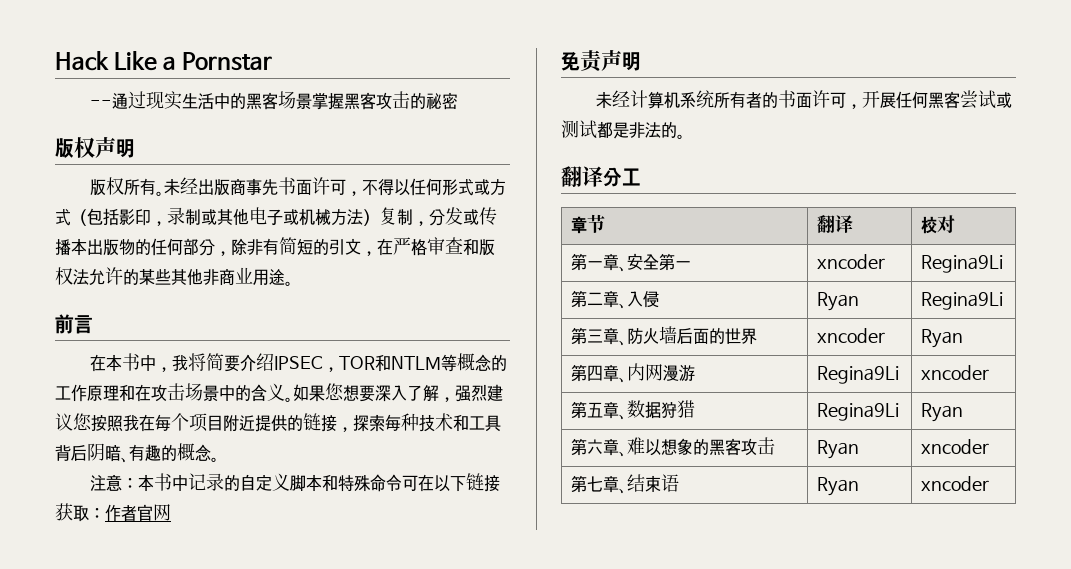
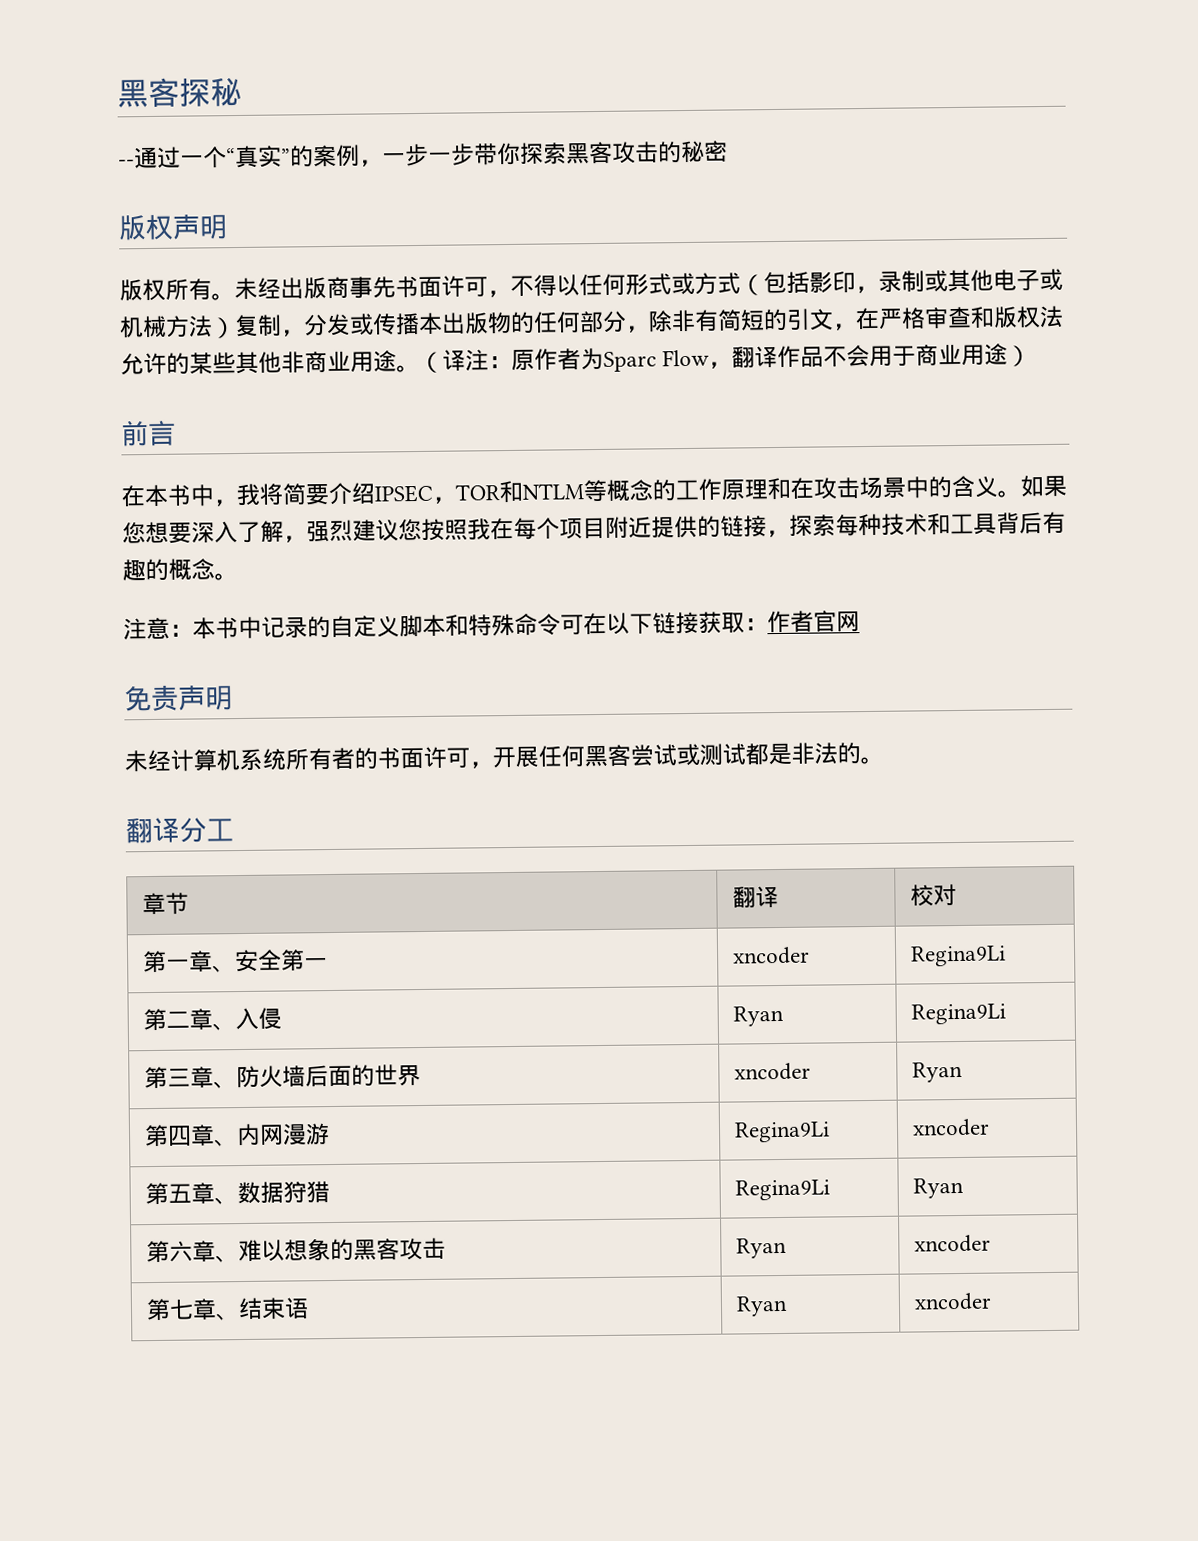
[55,51,273,71] [89,91,344,110] Hack Like a Pornstar // --通过现实生活中的黑客场景掌握 -> [117,76,242,108] [118,142,567,169] 黑客探秘 // --通过一个“真实”的案例，一步一步带你探索
(293, 283) none -> [419,343,1032,373] （译注：原作者为Sparc Flow，翻译作品不会用于商业用途）
[87,443,129,463] 阴暗、 -> (1043, 523) none

